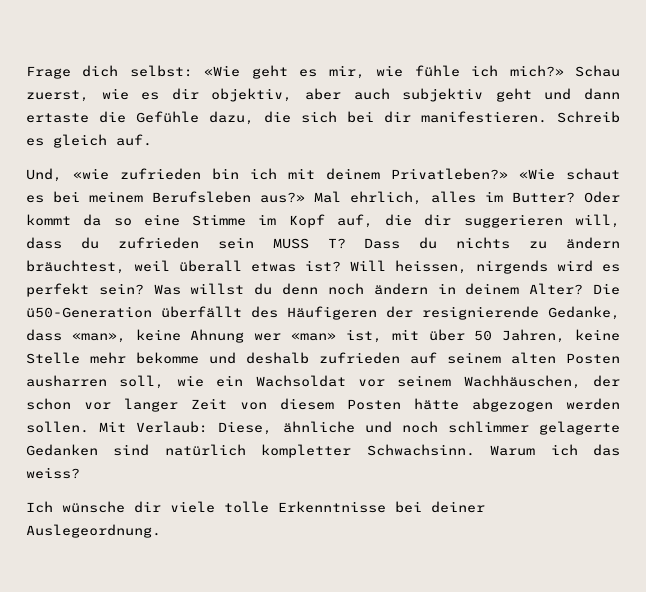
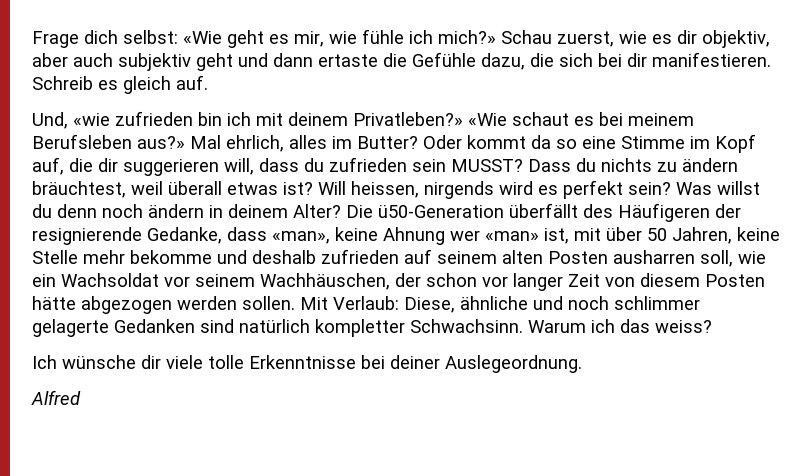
[272,238,346,249] MUSS T? -> [451,159,523,172] MUSST?
(161, 531) none -> [31,390,81,405] // Alfred

